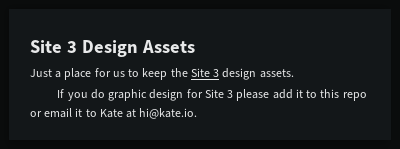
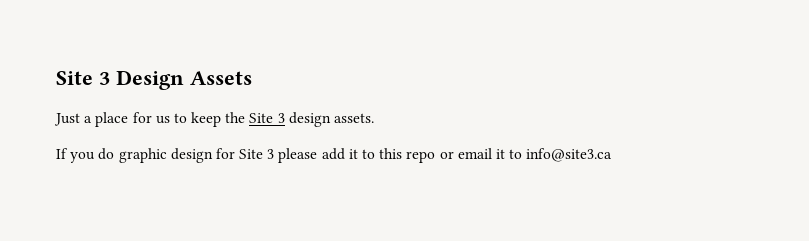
[99,108,198,119] Kate at hi@kate.io. -> [526,148,613,162] info@site3.ca

